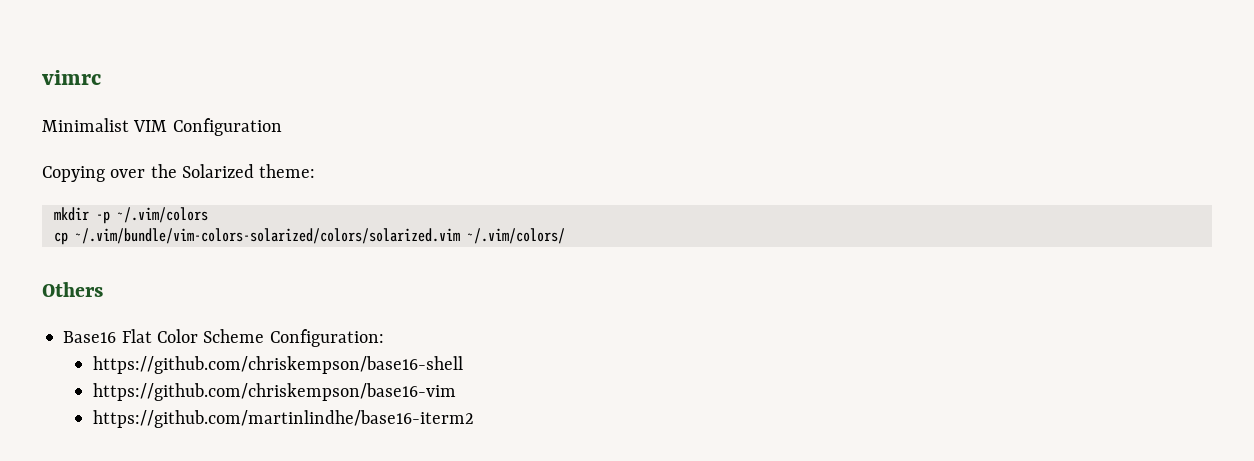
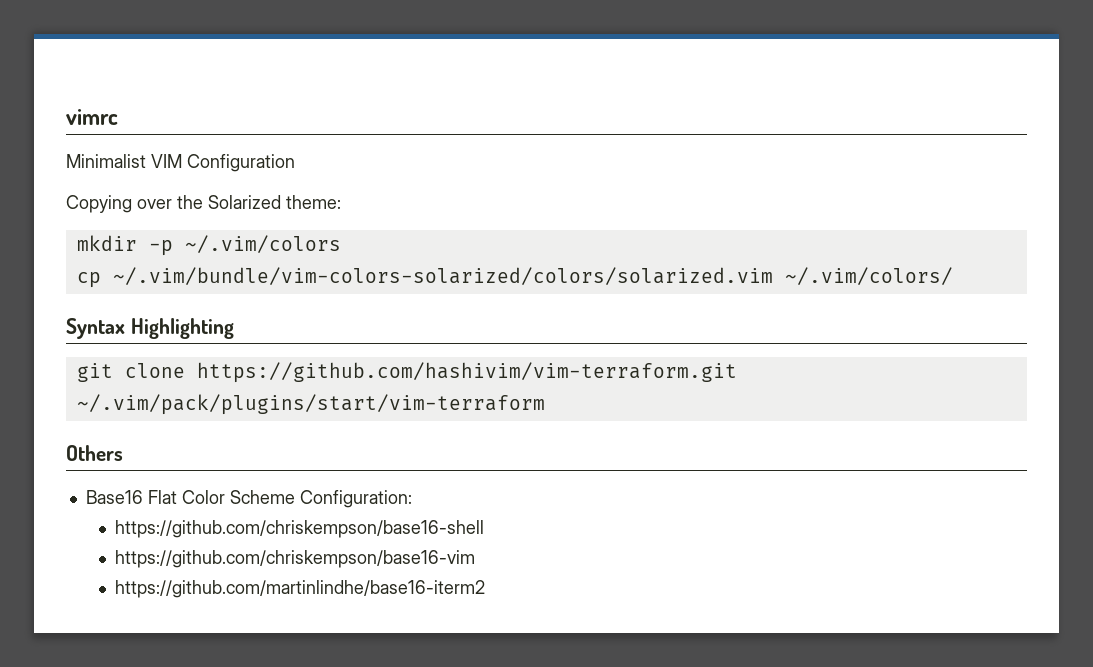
(565, 236) none -> [66,318,234,339] [76,362,737,383] [76,394,545,415] // Syntax Highlighting // git clone https://github.com/hashivim/vim-terraform.git ~/.vim/pack/plugins/start/vim-terraform

